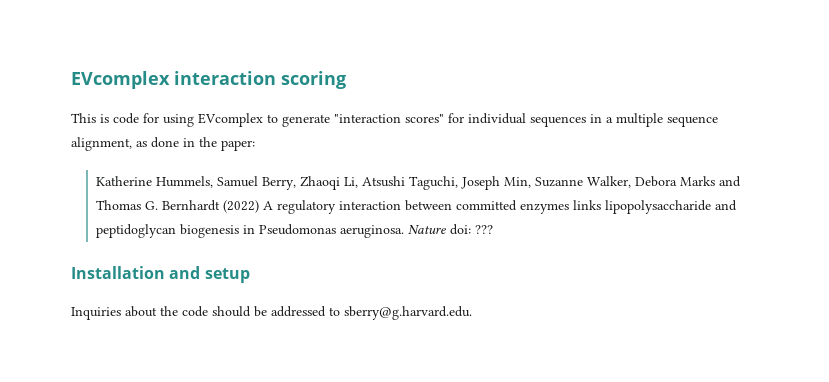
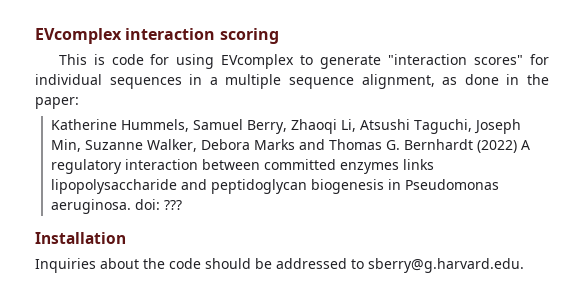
[407,225,446,234] Nature -> (131, 206) none
[169,266,250,283] and setup -> (126, 238) none

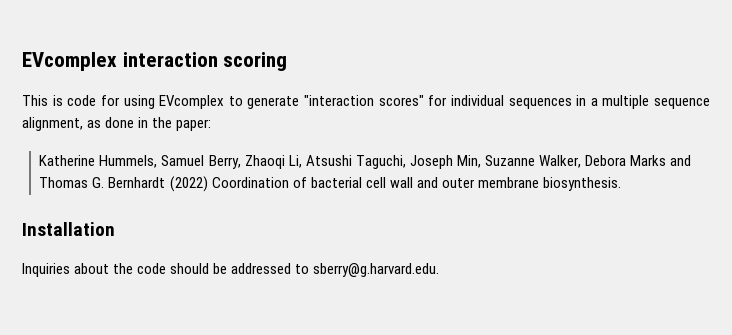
[520,140,530,150] [50,159,434,174] [50,179,499,194] [50,199,182,214] A regulatory interaction between committed enzymes links lipopolysaccharide and peptidoglycan biogenesis in Pseudomonas aeruginosa. doi: ??? -> [211,177,621,191] Coordination of bacterial cell wall and outer membrane biosynthesis.

